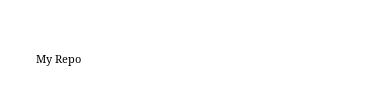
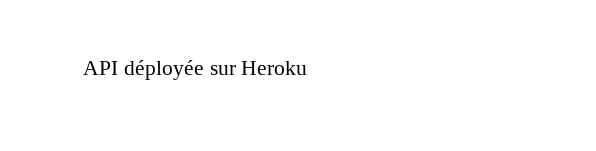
[36,55,81,66] My Repo -> [83,60,308,80] API déployée sur Heroku

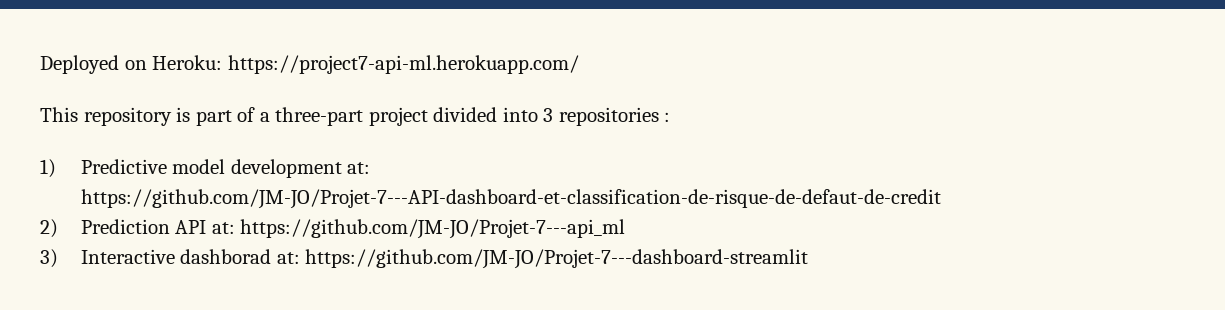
[83,60,308,80] API déployée sur Heroku -> [40,55,579,74] [40,107,671,126] [40,159,371,178] [80,189,941,209] [40,219,626,239] [40,249,809,269] Deployed on Heroku: https://project7-api-ml.herokuapp.com/ // This repository is part of a three-part project divided into 3 repositories : // 1) Predictive model development at: https://github.com/JM-JO/Projet-7---API-dashboard-et-classification-de-risque-de-defaut-de-credit // 2) Prediction API at: https://github.com/JM-JO/Projet-7---api_ml // 3) Interactive dashborad at: https://github.com/JM-JO/Projet-7---dashboard-streamlit

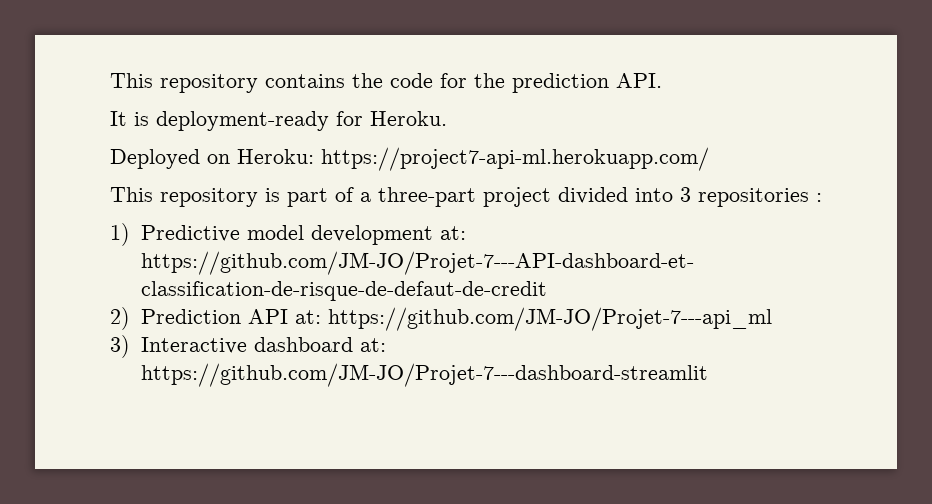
(40, 64) none -> [110,73,662,93] [110,111,447,131] This repository contains the code for the prediction API. // It is deployment-ready for Heroku. //
[180,249,272,264] dashborad -> [253,337,353,352] dashboard

